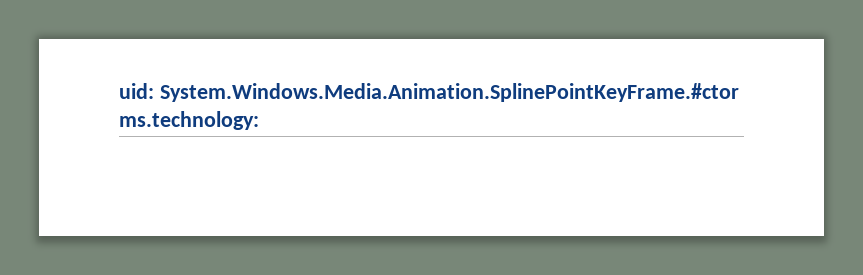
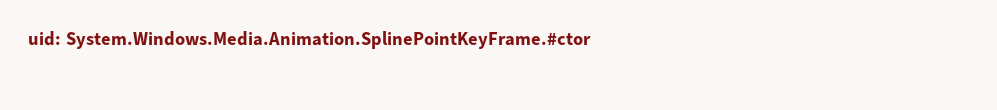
[119,111,259,130] ms.technology: -> (591, 40) none

